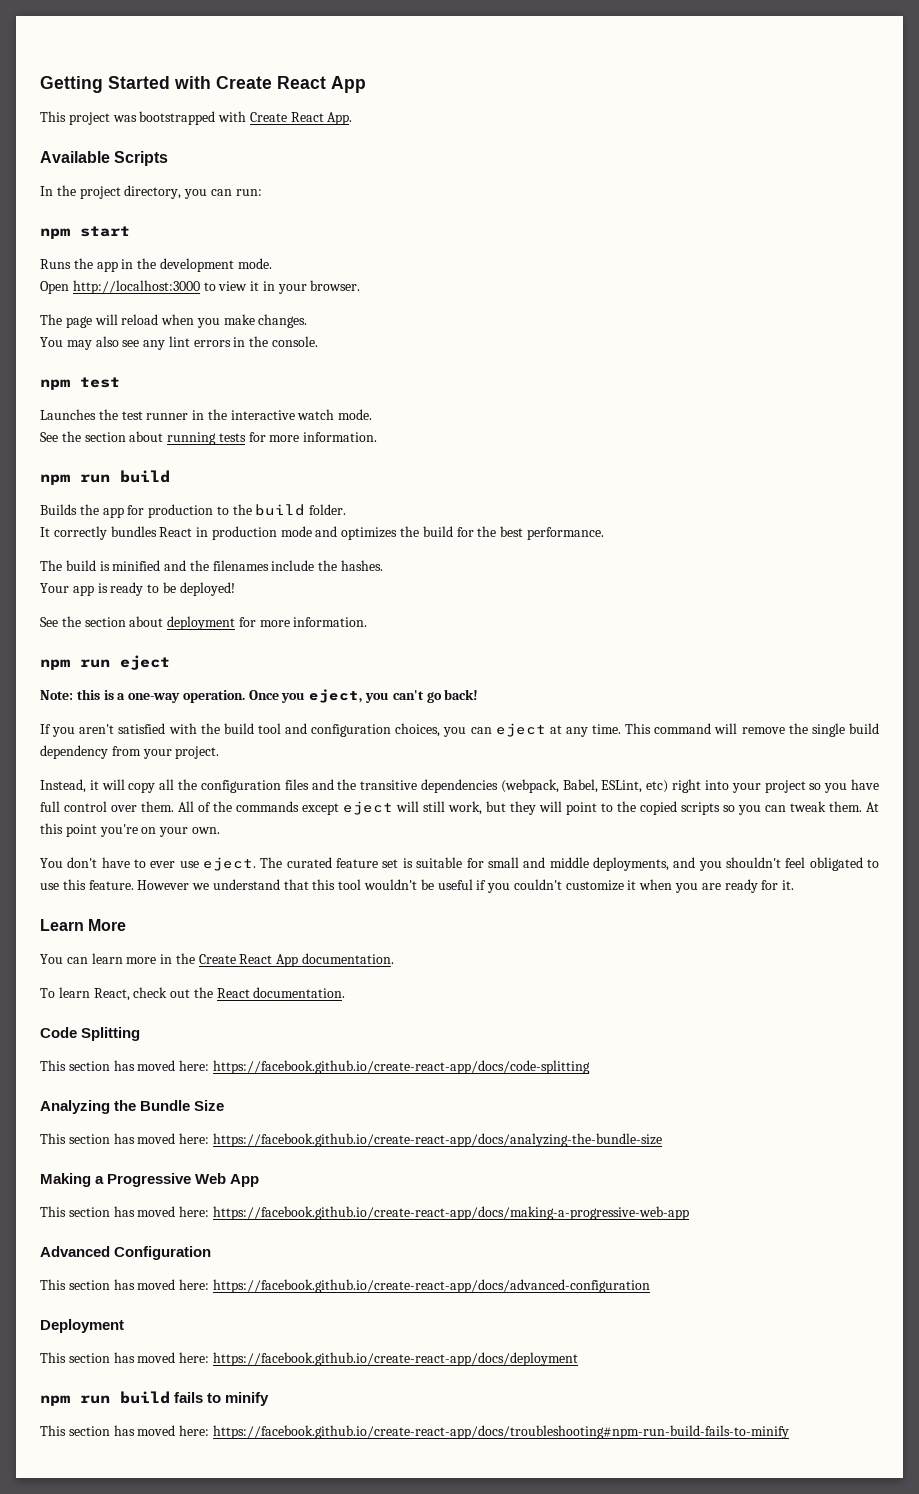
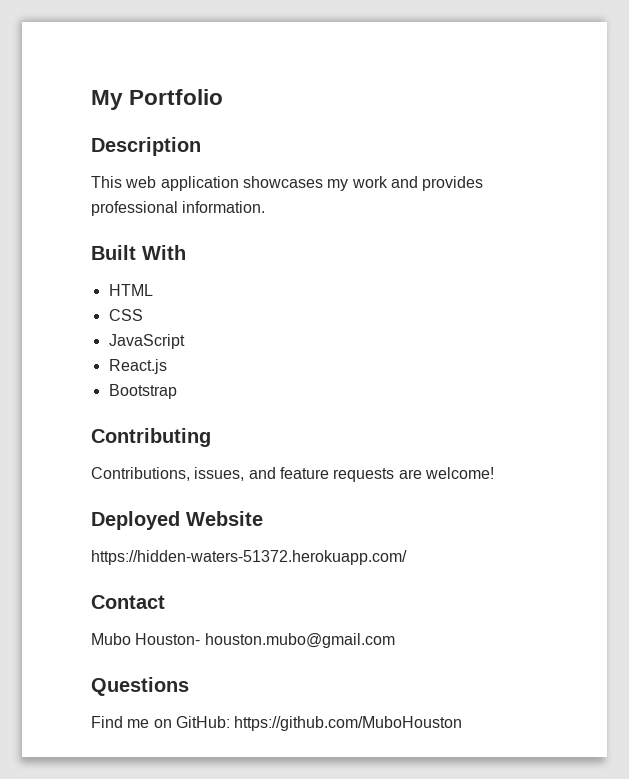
[40,76,366,93] [40,111,353,125] [40,151,169,166] [40,185,262,199] [40,226,130,239] [40,258,272,272] [40,280,361,294] [40,314,308,328] [40,336,319,350] [40,377,120,390] [40,409,373,420] [40,431,378,445] [40,470,170,485] [40,504,347,518] [40,526,604,540] [40,560,384,571] [40,582,235,596] [40,616,368,630] [40,655,170,670] [40,689,479,703] [40,723,880,737] [40,745,220,759] [40,779,880,793] [40,801,879,815] [40,823,220,837] [40,857,879,871] [40,879,795,893] [40,919,127,931] [40,953,395,967] [40,987,346,1001] [40,1027,141,1041] [40,1060,590,1074] [40,1100,225,1114] [40,1133,662,1147] [40,1173,260,1187] [40,1206,689,1220] [40,1246,212,1260] [40,1279,650,1293] [40,1319,124,1333] [40,1352,578,1366] [40,1391,270,1406] [40,1425,789,1439] Getting Started with Create React App // This project was bootstrapped with Create React App. // Available Scripts // In the project directory, you can run: // npm start // Runs the app in the development mode. // Open http://localhost:3000 to view it in your browser. // The page will reload when you make changes. // You may also see any lint errors in the console. // npm test // Launches the test runner in the interactive watch mode. // See the section about running tests for more information. // npm run build // Builds the app for production to the build folder. // It correctly bundles React in production mode and optimizes the build for the best performance. // The build is minified and the filenames include the hashes. // Your app is ready to be deployed! // See the section about deployment for more information. // npm run eject // Note: this is a one-way operation. Once you eject, you can't go back! // If you aren't satisfied with the build tool and configuration choices, you can eject at any time. This command will remove the single build dependency from your project. // Instead, it will copy all the configuration files and the transitive dependencies (webpack, Babel, ESLint, etc) right into your project so you have full control over them. All of the commands except eject will still work, but they will point to the copied scripts so you can tweak them. At this point you're on your own. // You don't have to ever use eject. The curated feature set is suitable for small and middle deployments, and you shouldn't feel obligated to use this feature. However we understand that this tool wouldn't be useful if you couldn't customize it when you are ready for it. // Learn More // You can learn more in the Create React App documentation. // To learn React, check out the React documentation. // Code Splitting // This section has moved here: https://facebook.github.io/create-react-app/docs/code-splitting // Analyzing the Bundle Size // This section has moved here: https://facebook.github.io/create-react-app/docs/analyzing-the-bundle-size // Making a Progressive Web App // This section has moved here: https://facebook.github.io/create-react-app/docs/making-a-progressive-web-app // Advanced Configuration // This section has moved here: https://facebook.github.io/create-react-app/docs/advanced-configuration // Deployment // This section has moved here: https://facebook.github.io/create-react-app/docs/deployment // npm run build fails to minify // This section has moved here: https://facebook.github.io/create-react-app/docs/troubleshooting#npm-run-build-fails-to-minify -> [91,89,224,110] [91,137,201,156] [91,176,484,191] [91,201,266,216] [91,245,186,260] [108,284,153,296] [108,309,143,321] [108,334,185,349] [108,359,167,374] [108,384,177,399] [91,428,211,447] [91,467,494,482] [91,511,263,530] [91,550,407,565] [91,595,165,609] [91,633,395,648] [91,677,189,696] [91,716,463,731] My Portfolio // Description // This web application showcases my work and provides professional information. // Built With // HTML // CSS // JavaScript // React.js // Bootstrap // Contributing // Contributions, issues, and feature requests are welcome! // Deployed Website // https://hidden-waters-51372.herokuapp.com/ // Contact // Mubo Houston- houston.mubo@gmail.com // Questions // Find me on GitHub: https://github.com/MuboHouston

